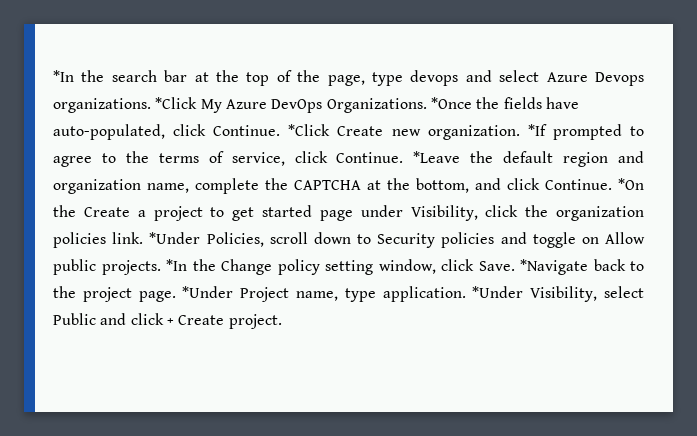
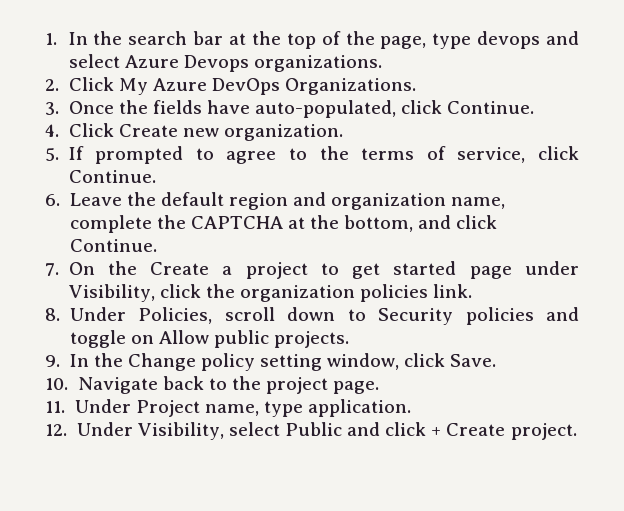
[53,70,74,82] *In -> [45,32,88,45] 1. In
[155,97,198,109] *Click -> [45,77,114,91] // 2. Click
[430,97,472,109] *Once -> [45,101,114,115] // 3. Once
[288,124,331,136] *Click -> [45,123,114,137] // 4. Click
[527,124,547,136] *If -> [45,146,84,161] // 5. If
[413,151,461,163] *Leave -> [45,193,122,206] // 6. Leave
[618,178,644,190] *On -> [45,262,95,276] // 7. On
[149,232,201,244] *Under -> [45,307,126,321] // 8. Under
[166,259,187,271] *In -> [45,354,89,367] // 9. In
[520,259,588,275] *Navigate -> [45,377,158,394] // 10. Navigate
[182,286,234,298] *Under -> [45,399,131,413] // 11. Under
[472,286,524,298] *Under -> [45,422,133,436] // 12. Under

